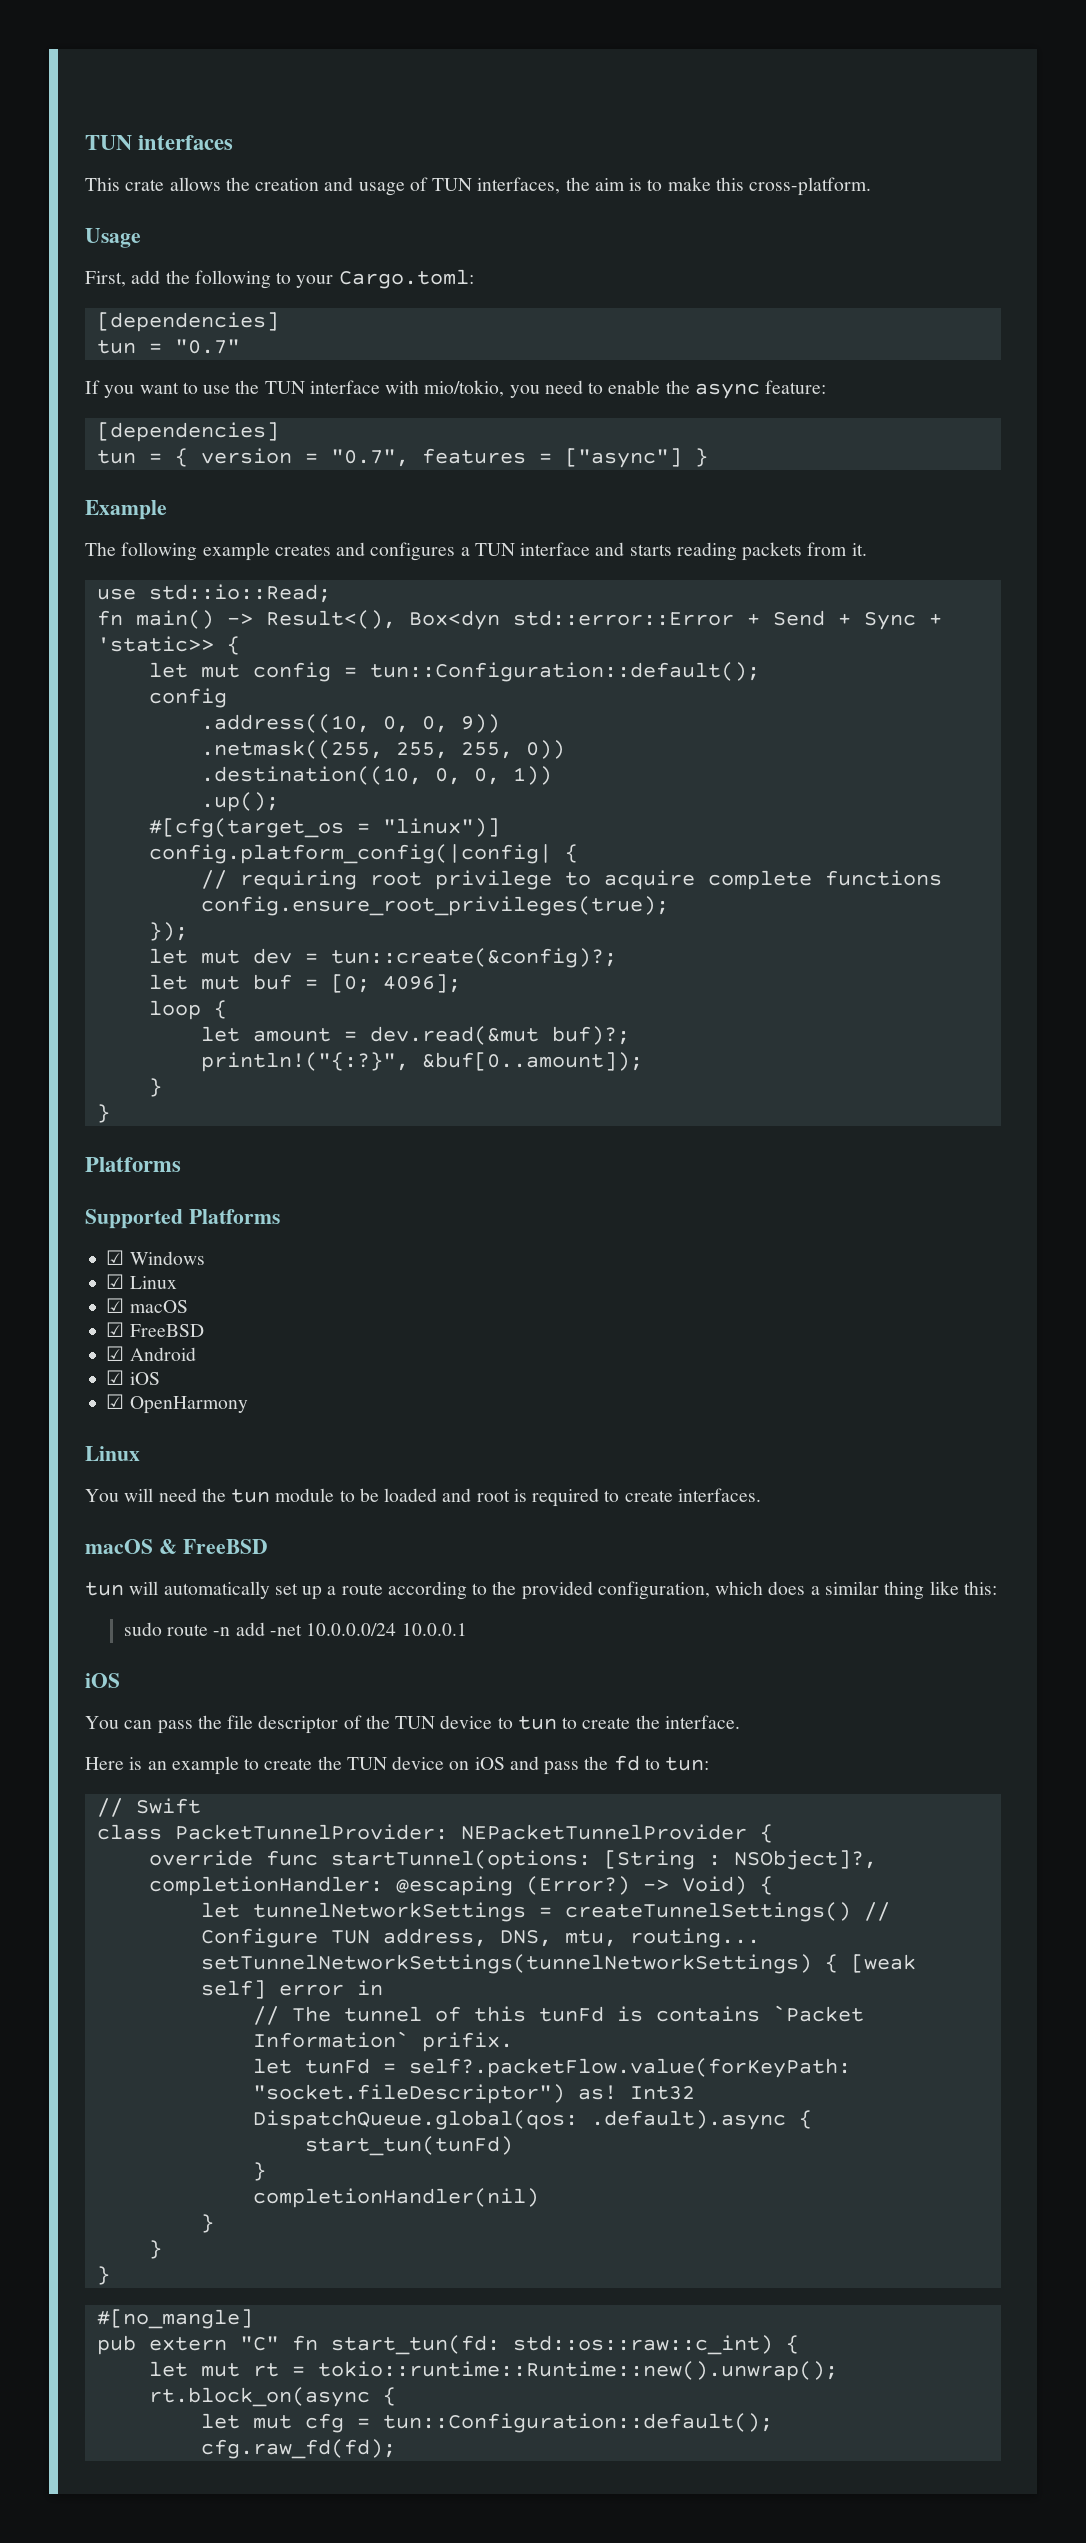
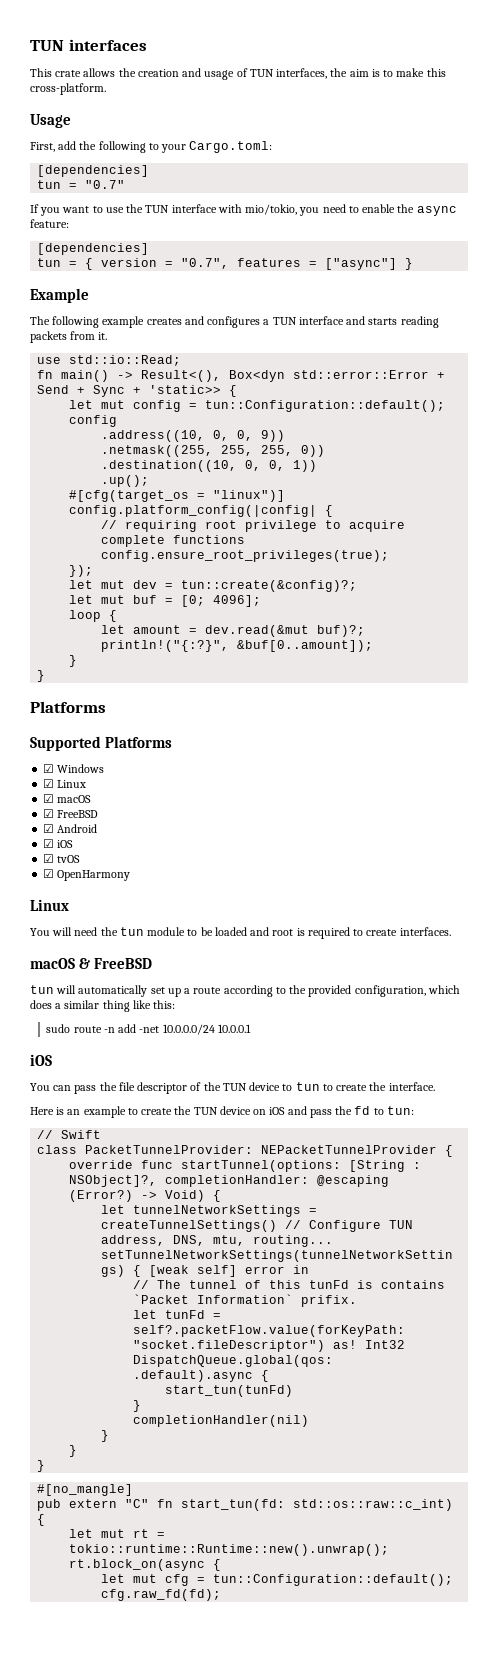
(160, 1378) none -> [43,854,81,863] // ☑ tvOS

